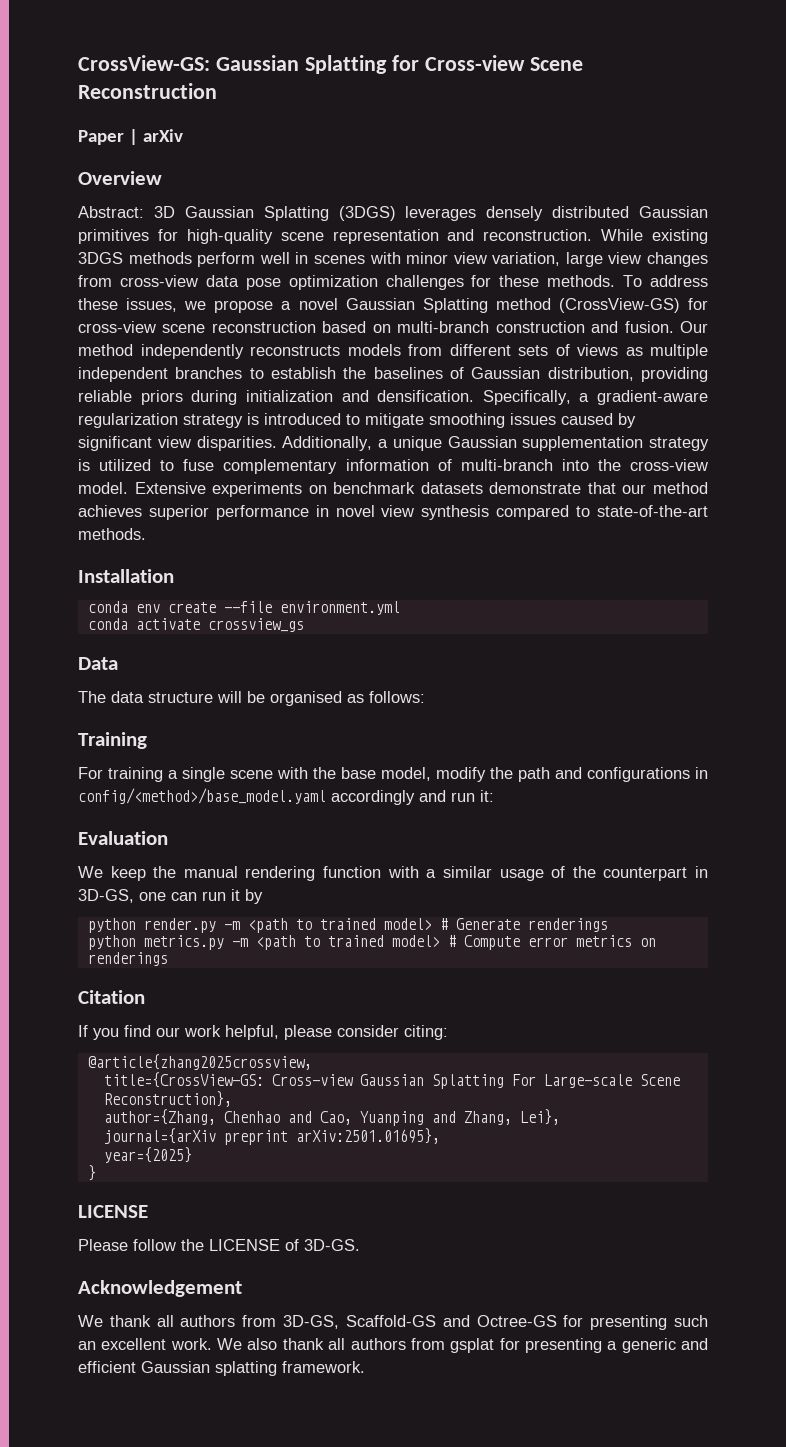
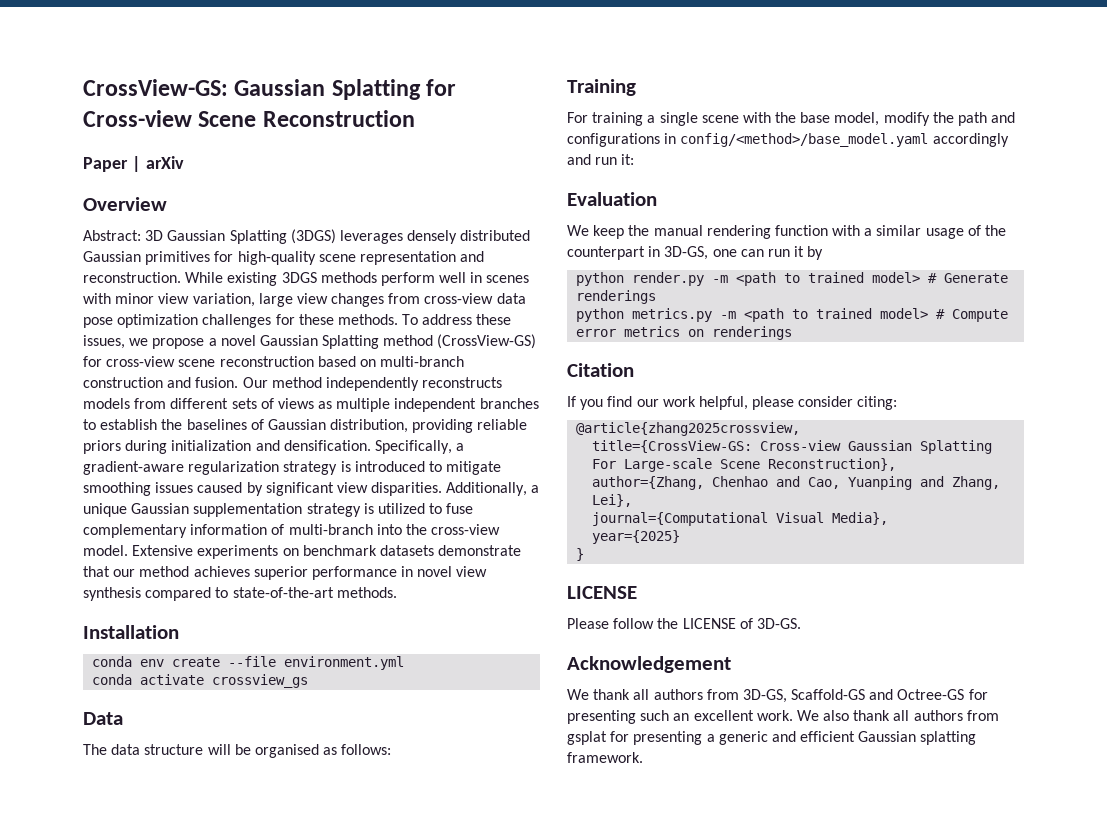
[103,1128,440,1145] journal={arXiv preprint arXiv:2501.01695}, -> [592,512,889,526] journal={Computational Visual Media},

